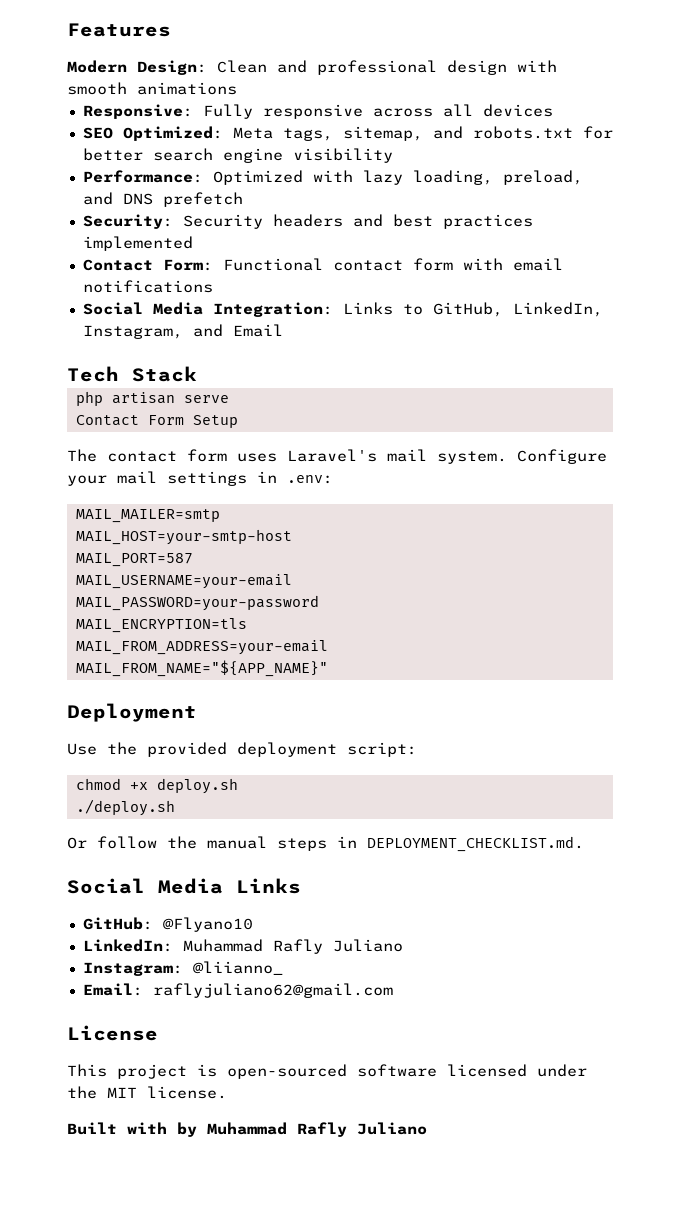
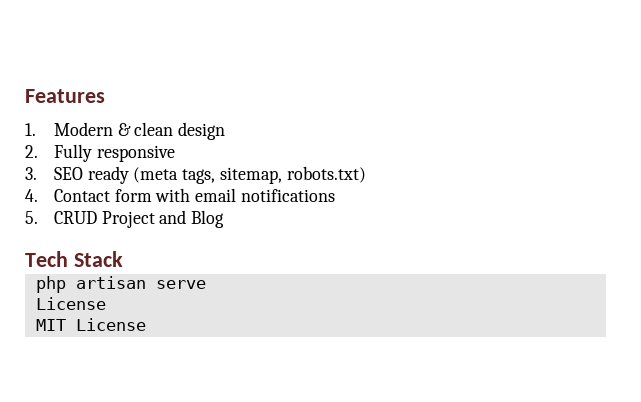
[67,60,557,75] [67,82,237,95] [82,104,553,119] [82,126,613,141] [82,148,393,163] [82,170,583,185] [82,192,243,207] [82,214,533,229] [82,236,193,251] [82,258,563,271] [82,280,213,293] [82,302,603,317] [82,324,283,339] Modern Design: Clean and professional design with smooth animations // Responsive: Fully responsive across all devices // SEO Optimized: Meta tags, sitemap, and robots.txt for better search engine visibility // Performance: Optimized with lazy loading, preload, and DNS prefetch // Security: Security headers and best practices implemented // Contact Form: Functional contact form with email notifications // Social Media Integration: Links to GitHub, LinkedIn, Instagram, and Email -> [25,122,226,140] [25,144,175,162] [25,166,366,184] [25,188,335,202] [25,210,225,228] 1. Modern & clean design // 2. Fully responsive // 3. SEO ready (meta tags, sitemap, robots.txt) // 4. Contact form with email notifications // 5. CRUD Project and Blog
[75,415,238,428] [67,449,607,464] [67,471,333,486] [75,509,220,523] [75,529,292,545] [75,553,193,567] [75,574,292,589] [75,595,319,611] [75,618,247,633] [75,640,328,655] [75,660,328,677] [67,703,197,722] [67,742,417,757] [75,778,238,794] [75,799,175,816] [67,836,584,852] [67,878,301,894] [82,917,253,932] [82,939,403,954] [82,961,283,976] [82,983,393,998] [67,1025,158,1041] [67,1064,587,1079] [67,1086,227,1099] [67,1122,427,1137] Contact Form Setup // The contact form uses Laravel's mail system. Configure your mail settings in .env: // MAIL_MAILER=smtp // MAIL_HOST=your-smtp-host // MAIL_PORT=587 // MAIL_USERNAME=your-email // MAIL_PASSWORD=your-password // MAIL_ENCRYPTION=tls // MAIL_FROM_ADDRESS=your-email // MAIL_FROM_NAME="${APP_NAME}" // Deployment // Use the provided deployment script: // chmod +x deploy.sh // ./deploy.sh // Or follow the manual steps in DEPLOYMENT_CHECKLIST.md. // Social Media Links // GitHub: @Flyano10 // LinkedIn: Muhammad Rafly Juliano // Instagram: @liianno_ // Email: raflyjuliano62@gmail.com // License // This project is open-sourced software licensed under the MIT license. // Built with by Muhammad Rafly Juliano -> [35,297,106,310] [35,318,146,331] License // MIT License

